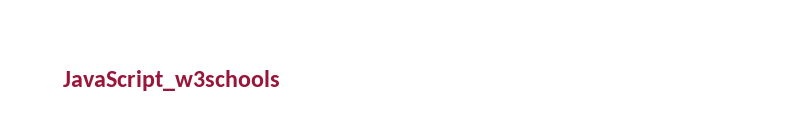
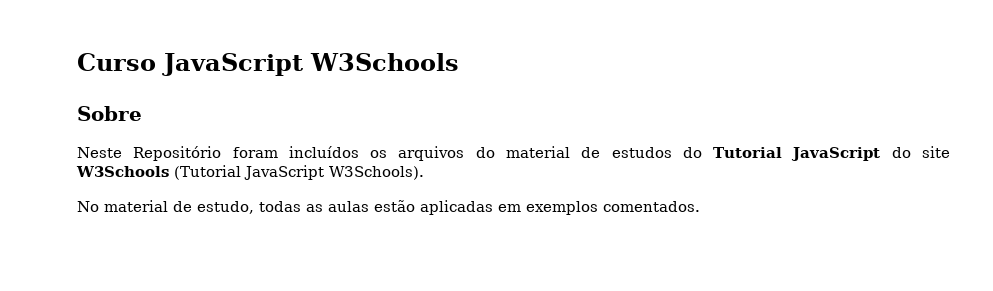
[63,70,280,91] JavaScript_w3schools -> [77,53,459,76] [77,106,142,121] [77,146,950,161] [76,165,424,180] [77,200,700,215] Curso JavaScript W3Schools // Sobre // Neste Repositório foram incluídos os arquivos do material de estudos do Tutorial JavaScript do site W3Schools (Tutorial JavaScript W3Schools). // No material de estudo, todas as aulas estão aplicadas em exemplos comentados.

